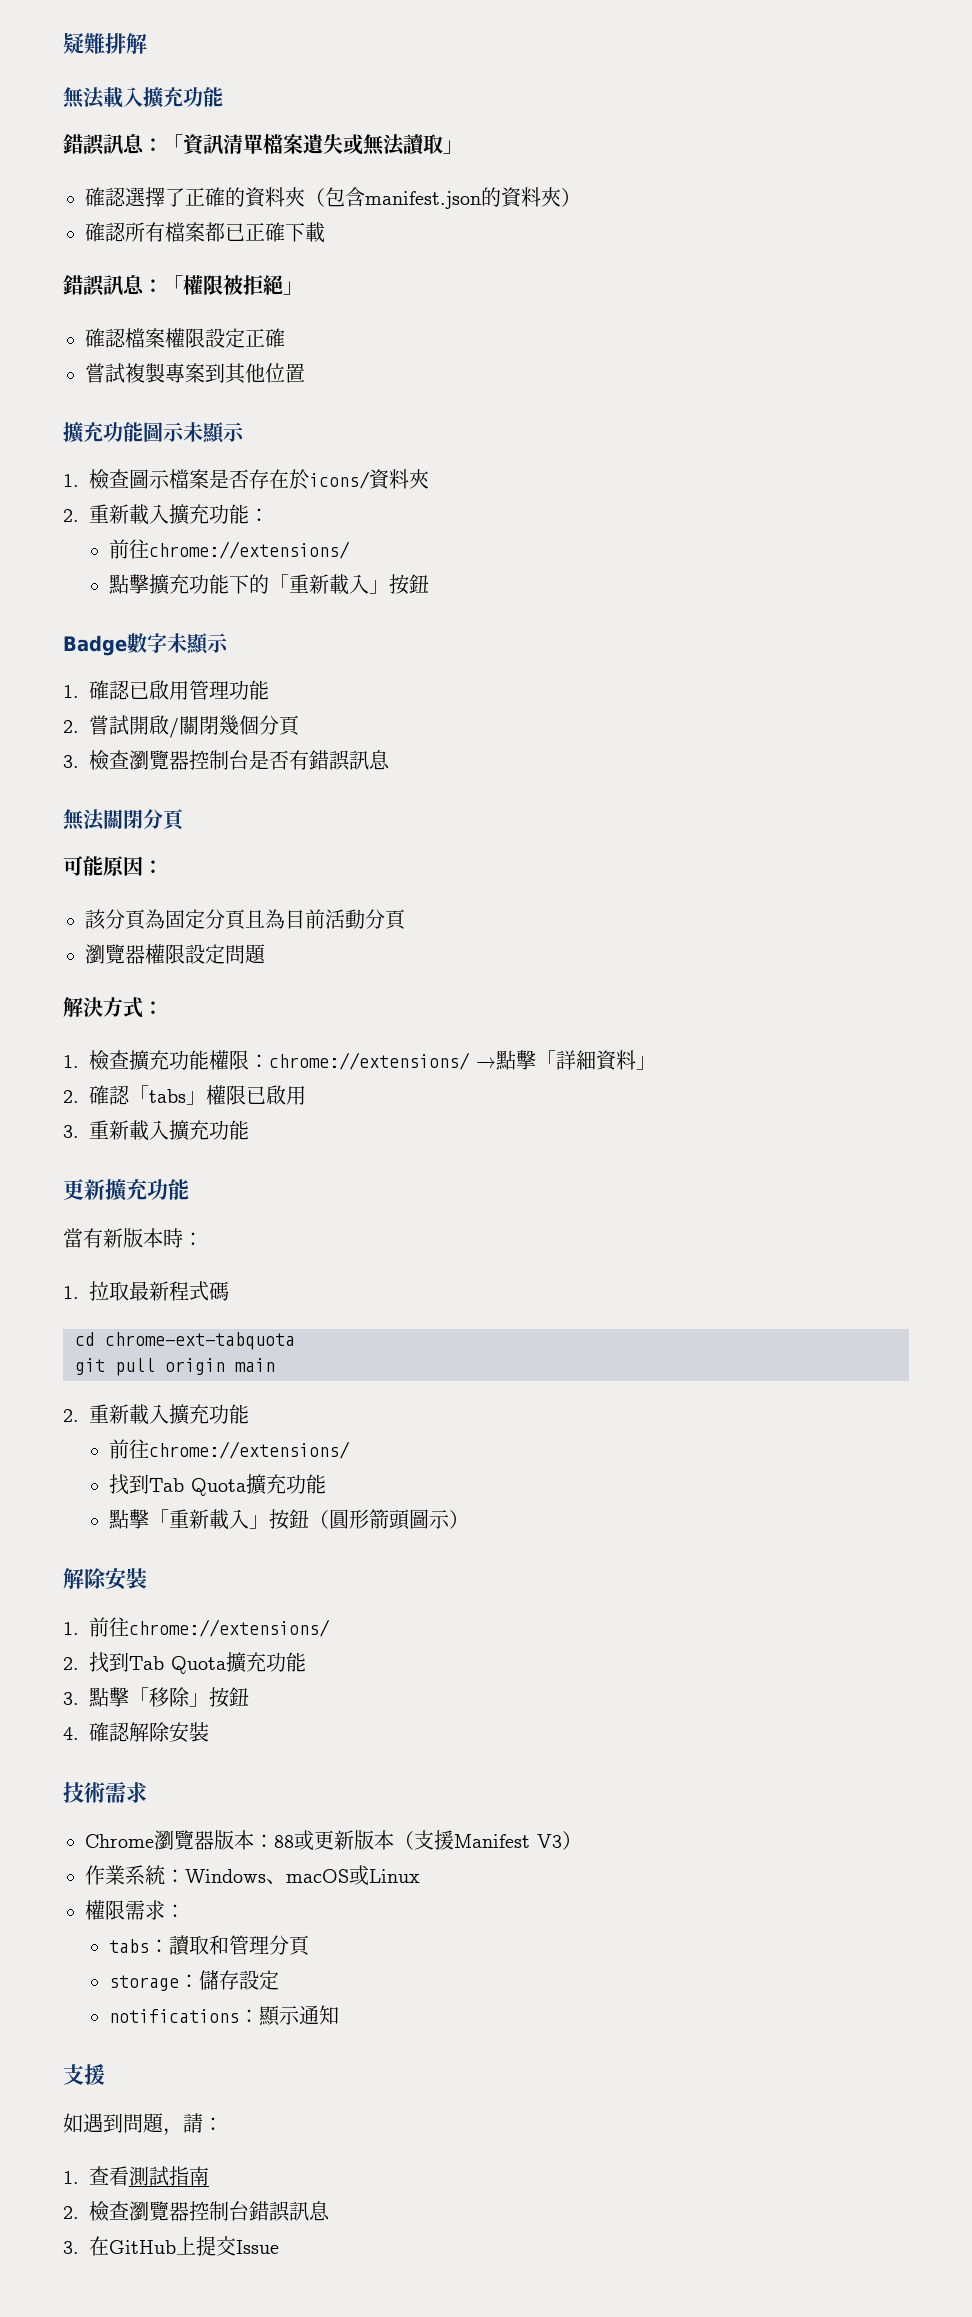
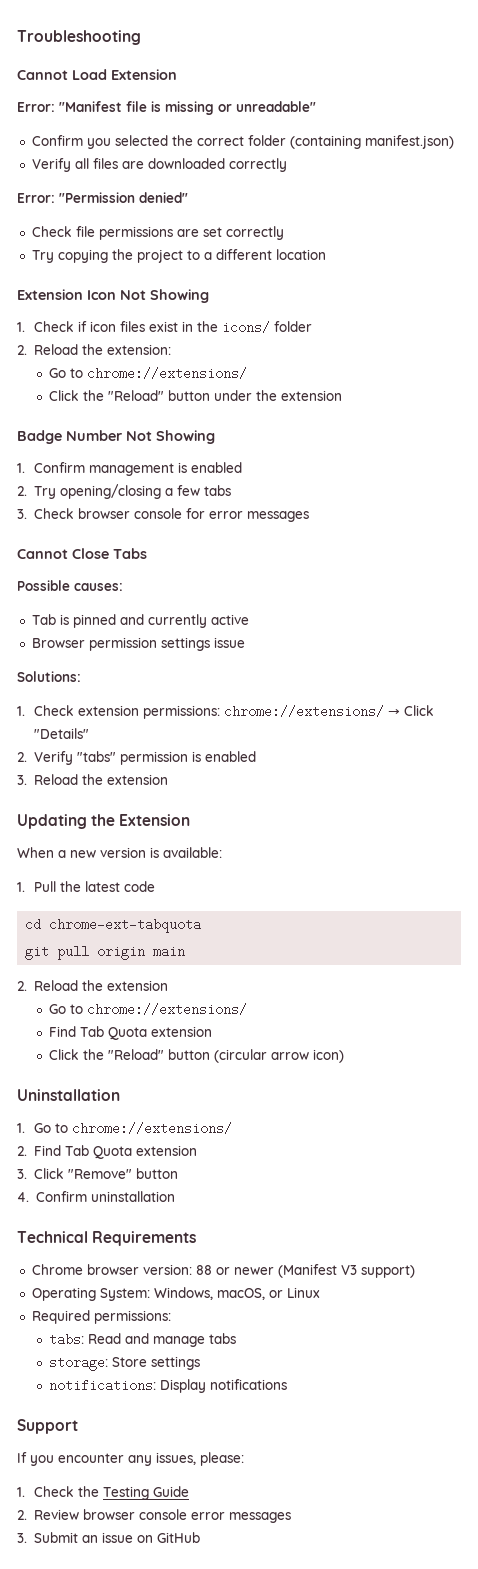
[63,32,147,54] [63,87,223,109] [63,134,463,156] [85,187,581,209] [85,222,325,243] [63,275,303,296] [85,328,285,348] [85,363,305,384] [63,422,245,444] [63,469,429,490] [63,504,269,525] [109,539,351,559] [109,574,430,595] [63,633,229,656] [63,680,269,700] [63,715,300,738] [63,750,390,771] [63,809,186,831] [63,856,163,876] [85,909,406,930] [85,944,266,964] [63,997,163,1018] [63,1050,656,1071] [63,1085,306,1105] [63,1120,249,1141] [63,1179,189,1202] [63,1228,203,1248] [63,1281,229,1301] 疑難排解 // 無法載入擴充功能 // 錯誤訊息：「資訊清單檔案遺失或無法讀取」 // 確認選擇了正確的資料夾（包含manifest.json的資料夾） // 確認所有檔案都已正確下載 // 錯誤訊息：「權限被拒絕」 // 確認檔案權限設定正確 // 嘗試複製專案到其他位置 // 擴充功能圖示未顯示 // 1.檢查圖示檔案是否存在於icons/資料夾 // 2.重新載入擴充功能： // 前往chrome://extensions/ // 點擊擴充功能下的「重新載入」按鈕 // Badge數字未顯示 // 1.確認已啟用管理功能 // 2.嘗試開啟/關閉幾個分頁 // 3.檢查瀏覽器控制台是否有錯誤訊息 // 無法關閉分頁 // 可能原因： // 該分頁為固定分頁且為目前活動分頁 // 瀏覽器權限設定問題 // 解決方式： // 1.檢查擴充功能權限：chrome://extensions/ →點擊「詳細資料」 // 2.確認「tabs」權限已啟用 // 3.重新載入擴充功能 // 更新擴充功能 // 當有新版本時： // 1.拉取最新程式碼 -> [17,30,141,45] [17,69,177,80] [17,101,316,115] [31,135,454,149] [31,158,287,172] [17,192,188,203] [31,226,284,240] [31,249,326,263] [17,289,209,303] [17,321,313,334] [17,344,172,355] [49,367,248,380] [49,390,343,401] [17,430,215,444] [17,462,243,476] [17,484,232,499] [17,508,310,522] [17,548,147,559] [17,580,123,591] [31,614,249,628] [31,637,245,651] [17,671,81,682] [17,705,435,719] [34,728,90,739] [17,751,257,765] [17,774,169,785] [17,814,191,829] [17,847,222,858] [17,881,156,892] Troubleshooting // Cannot Load Extension // Error: "Manifest file is missing or unreadable" // Confirm you selected the correct folder (containing manifest.json) // Verify all files are downloaded correctly // Error: "Permission denied" // Check file permissions are set correctly // Try copying the project to a different location // Extension Icon Not Showing // 1. Check if icon files exist in the icons/ folder // 2. Reload the extension: // Go to chrome://extensions/ // Click the "Reload" button under the extension // Badge Number Not Showing // 1. Confirm management is enabled // 2. Try opening/closing a few tabs // 3. Check browser console for error messages // Cannot Close Tabs // Possible causes: // Tab is pinned and currently active // Browser permission settings issue // Solutions: // 1. Check extension permissions: chrome://extensions/ → Click "Details" // 2. Verify "tabs" permission is enabled // 3. Reload the extension // Updating the Extension // When a new version is available: // 1. Pull the latest code
[89,1404,249,1425] [109,1439,351,1459] [109,1474,327,1496] [109,1509,470,1530] [63,1568,147,1590] [63,1617,129,1637] 重新載入擴充功能 // 前往chrome://extensions/ // 找到Tab Quota擴充功能 // 點擊「重新載入」按鈕（圓形箭頭圖示） // 解除安裝 // 1.前往 -> [34,980,169,991] [49,1003,248,1016] [49,1026,213,1040] [49,1049,345,1063] [17,1089,120,1101] [17,1123,69,1133] Reload the extension // Go to chrome://extensions/ // Find Tab Quota extension // Click the "Reload" button (circular arrow icon) // Uninstallation // 1. Go to
[89,1652,306,1674] [63,1687,249,1708] [63,1722,209,1743] [63,1781,147,1803] [85,1830,582,1851] [85,1865,420,1886] [85,1900,185,1920] [109,1935,311,1956] [109,1970,280,1991] [109,2005,340,2026] [63,2064,105,2085] [63,2113,223,2136] [63,2166,209,2186] [63,2201,330,2222] [63,2236,279,2256] 找到Tab Quota擴充功能 // 3.點擊「移除」按鈕 // 4.確認解除安裝 // 技術需求 // Chrome瀏覽器版本：88或更新版本（支援Manifest V3） // 作業系統：Windows、macOS或Linux // 權限需求： // tabs：讀取和管理分頁 // storage：儲存設定 // notifications：顯示通知 // 支援 // 如遇到問題，請： // 1.查看測試指南 // 2.檢查瀏覽器控制台錯誤訊息 // 3.在GitHub上提交Issue -> [34,1145,198,1159] [17,1168,179,1179] [17,1191,175,1202] [17,1231,197,1246] [31,1264,415,1278] [31,1287,320,1301] [31,1310,171,1324] [49,1333,237,1347] [49,1356,201,1371] [49,1379,288,1393] [17,1419,78,1434] [17,1452,244,1466] [17,1486,190,1500] [17,1509,292,1523] [17,1532,201,1543] Find Tab Quota extension // 3. Click "Remove" button // 4. Confirm uninstallation // Technical Requirements // Chrome browser version: 88 or newer (Manifest V3 support) // Operating System: Windows, macOS, or Linux // Required permissions: // tabs: Read and manage tabs // storage: Store settings // notifications: Display notifications // Support // If you encounter any issues, please: // 1. Check the Testing Guide // 2. Review browser console error messages // 3. Submit an issue on GitHub

